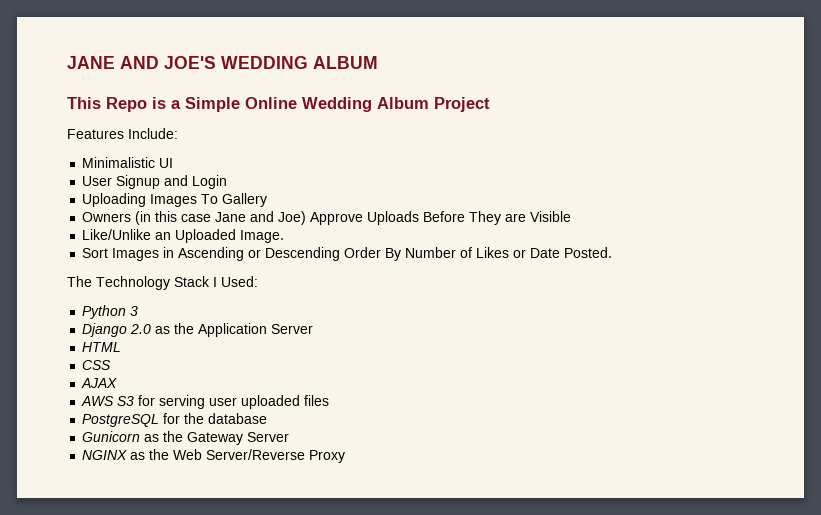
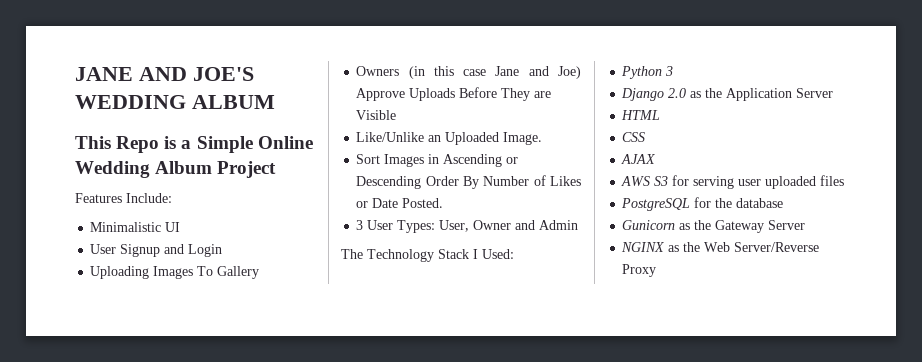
(613, 252) none -> [356,220,579,233] // 3 User Types: User, Owner and Admin

